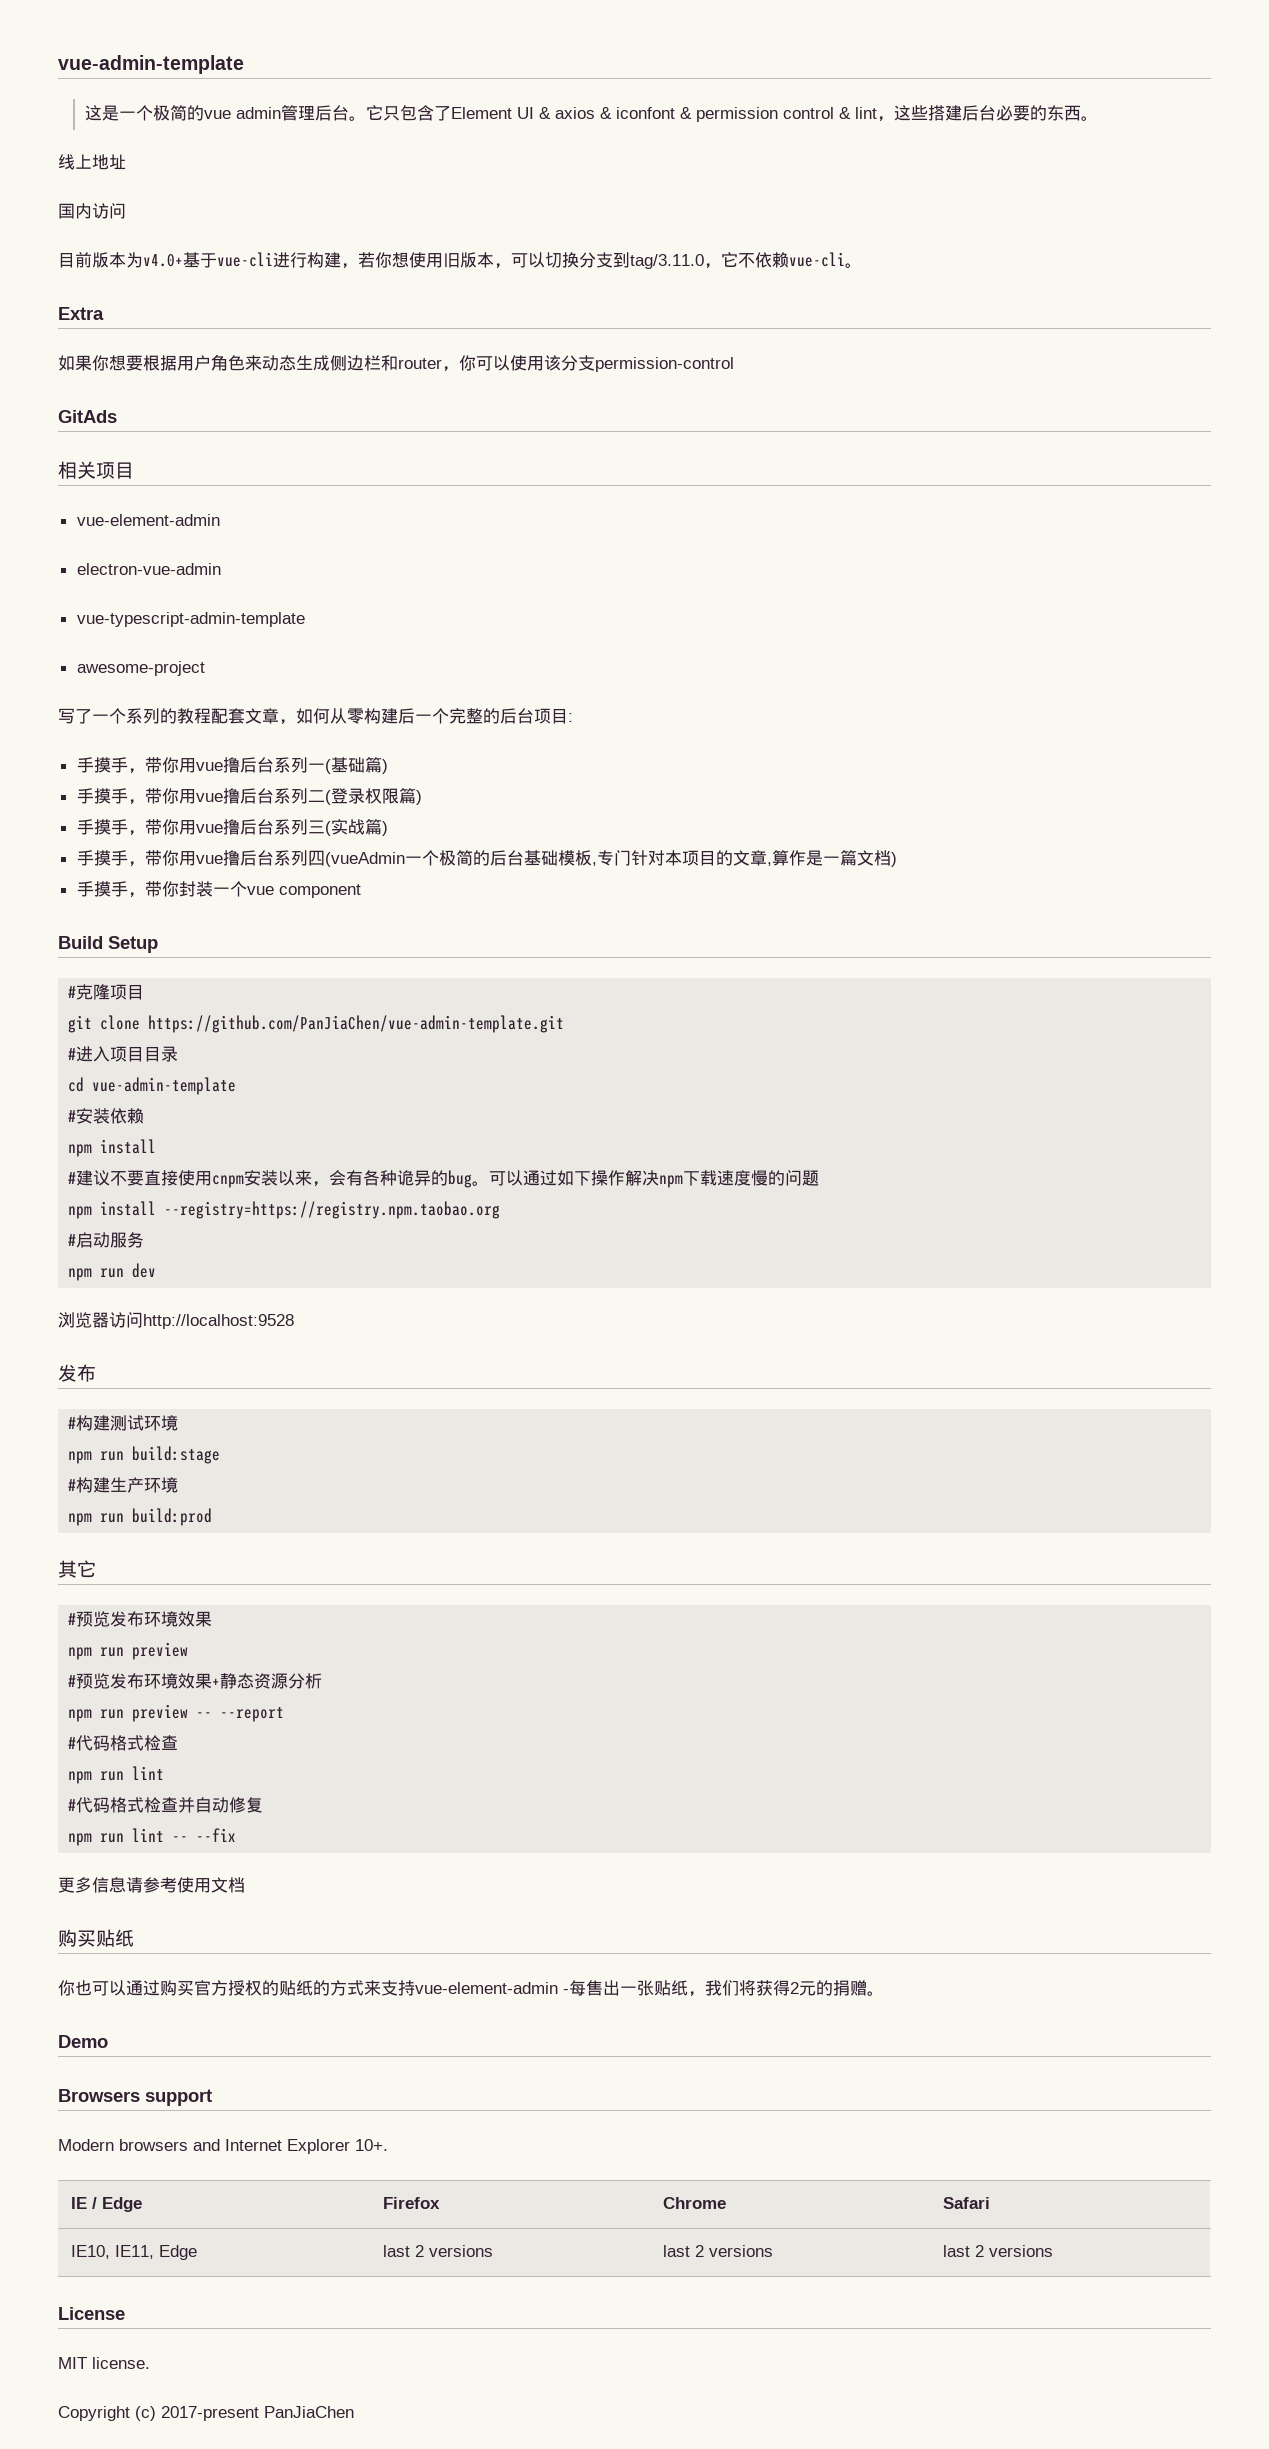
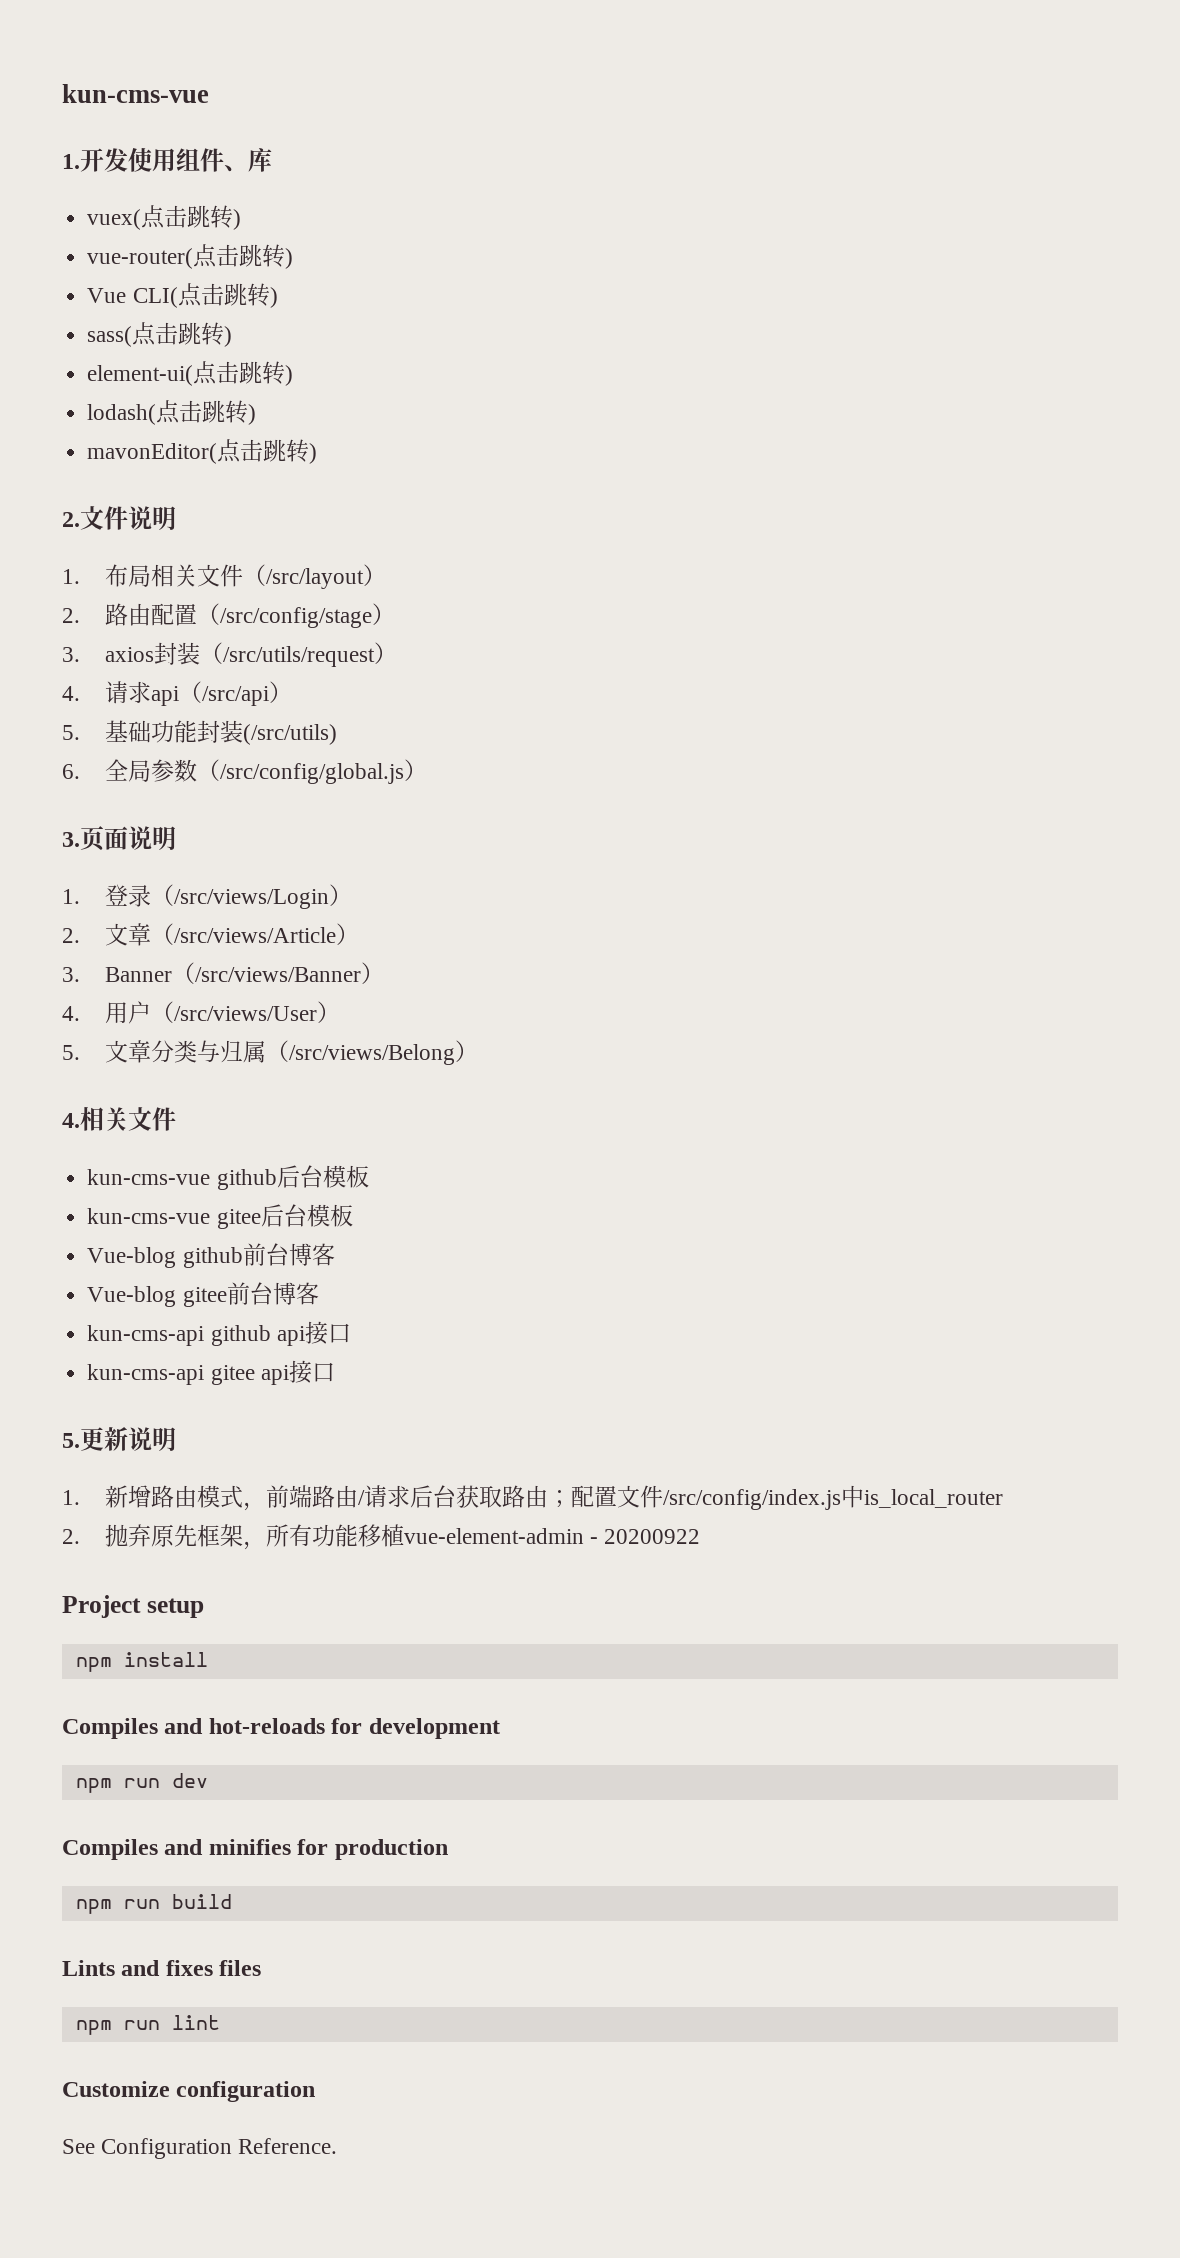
[58,55,244,74] [84,105,1098,122] [58,154,126,170] [58,203,126,219] [58,252,862,269] [58,307,104,320] [58,354,734,372] [58,410,117,423] [58,461,134,479] [76,514,220,526] [76,563,221,575] [76,612,305,627] [76,661,205,676] [58,708,573,725] [76,757,388,774] [76,788,422,805] [76,819,388,836] [76,850,897,867] [76,881,361,898] [58,936,158,953] [68,984,145,1000] [68,1015,565,1033] [68,1046,179,1062] [68,1077,237,1095] [68,1108,145,1124] [68,1139,157,1157] [68,1170,820,1188] [68,1201,501,1219] [68,1232,145,1248] [68,1263,157,1281] [58,1312,294,1329] [58,1364,96,1382] [68,1415,179,1431] [68,1446,221,1464] [68,1477,179,1493] [68,1508,213,1526] [58,1560,96,1578] [68,1611,213,1627] [68,1642,189,1660] [68,1673,323,1689] [68,1704,285,1722] [68,1735,179,1751] [68,1766,165,1784] [68,1797,264,1813] [68,1828,237,1846] [58,1877,245,1893] [58,1929,134,1947] [58,1980,884,1997] [58,2035,108,2048] [58,2089,212,2106] [58,2139,388,2154] [71,2197,143,2212] [383,2197,441,2209] [663,2197,727,2209] [943,2197,991,2209] [71,2245,198,2260] [383,2245,494,2257] [663,2245,774,2257] [943,2245,1054,2257] [58,2307,125,2320] [58,2357,150,2369] [58,2406,354,2421] vue-admin-template // 这是一个极简的vue admin管理后台。它只包含了Element UI & axios & iconfont & permission control & lint，这些搭建后台必要的东西。 // 线上地址 // 国内访问 // 目前版本为v4.0+基于vue-cli进行构建，若你想使用旧版本，可以切换分支到tag/3.11.0，它不依赖vue-cli。 // Extra // 如果你想要根据用户角色来动态生成侧边栏和router，你可以使用该分支permission-control // GitAds // 相关项目 // vue-element-admin // electron-vue-admin // vue-typescript-admin-template // awesome-project // 写了一个系列的教程配套文章，如何从零构建后一个完整的后台项目: // 手摸手，带你用vue撸后台系列一(基础篇) // 手摸手，带你用vue撸后台系列二(登录权限篇) // 手摸手，带你用vue撸后台系列三(实战篇) // 手摸手，带你用vue撸后台系列四(vueAdmin一个极简的后台基础模板,专门针对本项目的文章,算作是一篇文档) // 手摸手，带你封装一个vue component // Build Setup // #克隆项目 // git clone https://github.com/PanJiaChen/vue-admin-template.git // #进入项目目录 // cd vue-admin-template // #安装依赖 // npm install // #建议不要直接使用cnpm安装以来，会有各种诡异的bug。可以通过如下操作解决npm下载速度慢的问题 // npm install --registry=https://registry.npm.taobao.org // #启动服务 // npm run dev // 浏览器访问http://localhost:9528 // 发布 // #构建测试环境 // npm run build:stage // #构建生产环境 // npm run build:prod // 其它 // #预览发布环境效果 // npm run preview // #预览发布环境效果+静态资源分析 // npm run preview -- --report // #代码格式检查 // npm run lint // #代码格式检查并自动修复 // npm run lint -- --fix // 更多信息请参考使用文档 // 购买贴纸 // 你也可以通过购买官方授权的贴纸的方式来支持vue-element-admin -每售出一张贴纸，我们将获得2元的捐赠。 // Demo // Browsers support // Modern browsers and Internet Explorer 10+. // IE / Edge | Firefox | Chrome | Safari // IE10, IE11, Edge | last 2 versions | last 2 versions | last 2 versions // License // MIT license. // Copyright (c) 2017-present PanJiaChen -> [62,84,209,103] [62,147,272,172] [87,205,242,230] [87,244,294,269] [87,283,278,308] [87,322,233,347] [87,361,294,386] [87,400,257,425] [87,439,318,464] [62,506,176,530] [62,564,387,589] [62,603,396,628] [62,642,398,667] [62,681,293,706] [62,720,338,745] [62,759,428,784] [62,826,176,851] [62,884,353,909] [62,923,360,946] [62,962,385,984] [62,1001,341,1024] [62,1040,479,1065] [62,1107,176,1131] [87,1165,369,1190] [87,1204,353,1229] [87,1243,335,1268] [87,1282,319,1307] [87,1321,351,1346] [87,1360,335,1385] [62,1427,176,1451] [62,1485,1004,1511] [62,1524,701,1550] [62,1595,204,1618] [75,1652,208,1672] [62,1718,500,1739] [75,1773,208,1793] [62,1839,448,1860] [75,1894,232,1914] [62,1960,262,1976] [75,2015,220,2035] [62,2081,316,2102] [62,2138,338,2159] kun-cms-vue // 1.开发使用组件、库 // vuex(点击跳转) // vue-router(点击跳转) // Vue CLI(点击跳转) // sass(点击跳转) // element-ui(点击跳转) // lodash(点击跳转) // mavonEditor(点击跳转) // 2.文件说明 // 1.布局相关文件（/src/layout） // 2.路由配置（/src/config/stage） // 3. axios封装（/src/utils/request） // 4.请求api（/src/api） // 5.基础功能封装(/src/utils) // 6.全局参数（/src/config/global.js） // 3.页面说明 // 1.登录（/src/views/Login） // 2.文章（/src/views/Article） // 3. Banner（/src/views/Banner） // 4.用户（/src/views/User） // 5.文章分类与归属（/src/views/Belong） // 4.相关文件 // kun-cms-vue github后台模板 // kun-cms-vue gitee后台模板 // Vue-blog github前台博客 // Vue-blog gitee前台博客 // kun-cms-api github api接口 // kun-cms-api gitee api接口 // 5.更新说明 // 1.新增路由模式，前端路由/请求后台获取路由；配置文件/src/config/index.js中is_local_router // 2.抛弃原先框架，所有功能移植vue-element-admin - 20200922 // Project setup // npm install // Compiles and hot-reloads for development // npm run dev // Compiles and minifies for production // npm run build // Lints and fixes files // npm run lint // Customize configuration // See Configuration Reference.

